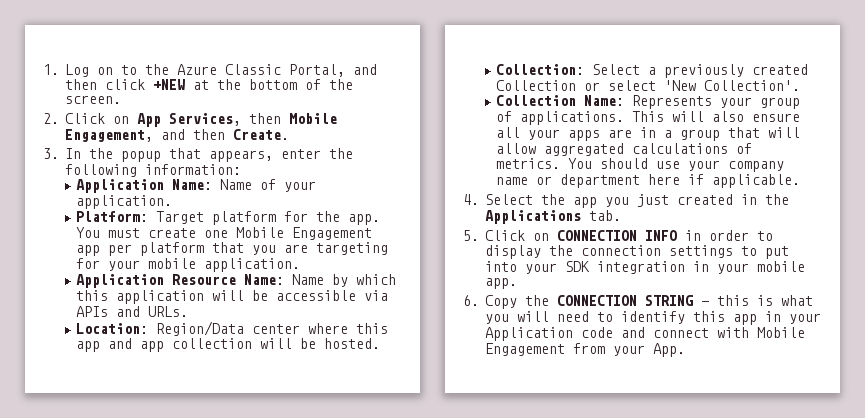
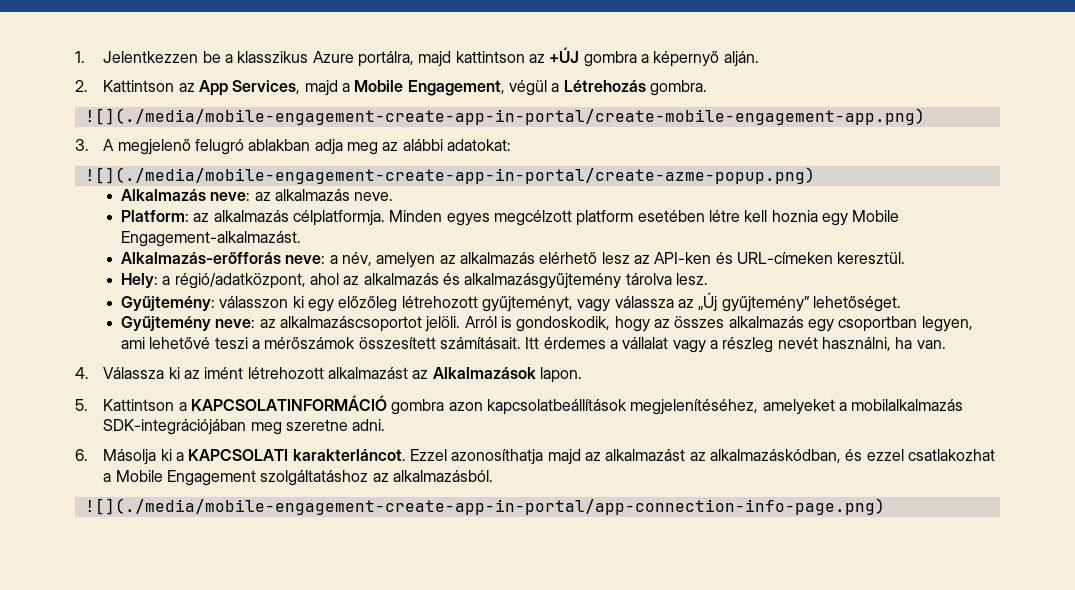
[65,64,377,77] [65,79,353,90] [65,95,121,104] [43,113,337,127] [65,129,289,142] [43,148,353,162] [65,164,241,177] [75,179,316,193] [75,195,172,209] [75,211,380,225] [75,227,372,240] [75,242,388,256] [75,258,300,272] [75,274,396,288] [75,290,388,304] [75,306,188,317] [75,321,388,336] [75,338,380,352] [495,64,808,78] [495,80,800,91] [495,95,800,109] [495,111,800,125] [495,127,800,141] [495,143,752,156] [495,158,784,172] [495,174,800,188] [463,194,789,208] [485,210,621,224] [463,230,773,241] [485,245,789,259] [485,261,805,274] [485,278,517,289] [463,295,813,309] [485,311,821,325] [485,327,805,341] [485,343,685,357] Log on to the Azure Classic Portal, and then click +NEW at the bottom of the screen. // 2. Click on App Services, then Mobile Engagement, and then Create. // 3. In the popup that appears, enter the following information: // Application Name: Name of your application. // Platform: Target platform for the app. You must create one Mobile Engagement app per platform that you are targeting for your mobile application. // Application Resource Name: Name by which this application will be accessible via APIs and URLs. // Location: Region/Data center where this app and app collection will be hosted. // Collection: Select a previously created Collection or select 'New Collection'. // Collection Name: Represents your group of applications. This will also ensure all your apps are in a group that will allow aggregated calculations of metrics. You should use your company name or department here if applicable. // 4. Select the app you just created in the Applications tab. // 5. Click on CONNECTION INFO in order to display the connection settings to put into your SDK integration in your mobile app. // 6. Copy the CONNECTION STRING - this is what you will need to identify this app in your Application code and connect with Mobile Engagement from your App. -> [103,47,759,67] [75,80,707,96] [84,108,925,125] [75,139,512,155] [84,167,815,184] [121,189,394,201] [121,210,900,226] [121,231,302,247] [121,252,906,268] [121,273,708,289] [121,292,901,312] [121,316,973,332] [121,337,946,353] [75,367,583,383] [75,395,964,415] [103,419,386,435] [75,449,995,465] [103,470,494,486] [84,498,885,515] Jelentkezzen be a klasszikus Azure portálra, majd kattintson az +ÚJ gombra a képernyő alján. // 2. Kattintson az App Services, majd a Mobile Engagement, végül a Létrehozás gombra. // ![](./media/mobile-engagement-create-app-in-portal/create-mobile-engagement-app.png) // 3. A megjelenő felugró ablakban adja meg az alábbi adatokat: // ![](./media/mobile-engagement-create-app-in-portal/create-azme-popup.png) // Alkalmazás neve: az alkalmazás neve. // Platform: az alkalmazás célplatformja. Minden egyes megcélzott platform esetében létre kell hoznia egy Mobile Engagement-alkalmazást. // Alkalmazás-erőfforás neve: a név, amelyen az alkalmazás elérhető lesz az API-ken és URL-címeken keresztül. // Hely: a régió/adatközpont, ahol az alkalmazás és alkalmazásgyűjtemény tárolva lesz. // Gyűjtemény: válasszon ki egy előzőleg létrehozott gyűjteményt, vagy válassza az „Új gyűjtemény” lehetőséget. // Gyűjtemény neve: az alkalmazáscsoportot jelöli. Arról is gondoskodik, hogy az összes alkalmazás egy csoportban legyen, ami lehetővé teszi a mérőszámok összesített számításait. Itt érdemes a vállalat vagy a részleg nevét használni, ha van. // 4. Válassza ki az imént létrehozott alkalmazást az Alkalmazások lapon. // 5. Kattintson a KAPCSOLATINFORMÁCIÓ gombra azon kapcsolatbeállítások megjelenítéséhez, amelyeket a mobilalkalmazás SDK-integrációjában meg szeretne adni. // 6. Másolja ki a KAPCSOLATI karakterláncot. Ezzel azonosíthatja majd az alkalmazást az alkalmazáskódban, és ezzel csatlakozhat a Mobile Engagement szolgáltatáshoz az alkalmazásból. // ![](./media/mobile-engagement-create-app-in-portal/app-connection-info-page.png)

